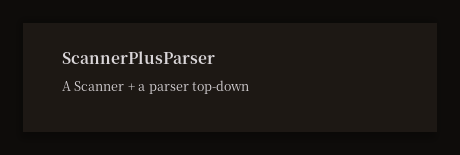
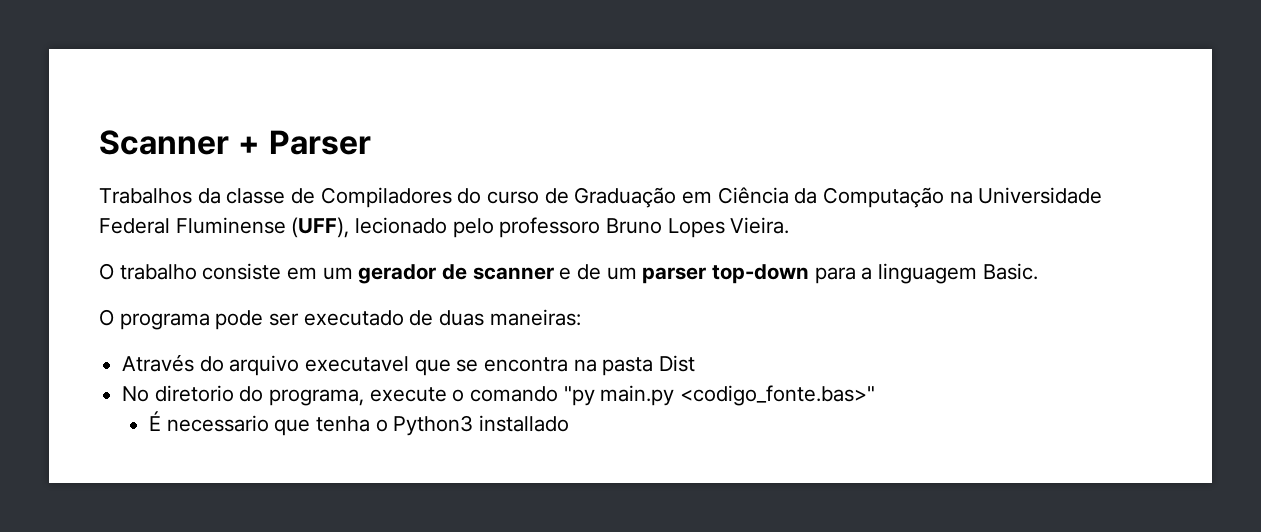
[62,51,215,64] [62,80,249,94] ScannerPlusParser // A Scanner + a parser top-down -> [99,130,371,155] [99,187,1103,208] [99,217,790,238] [99,263,1038,284] [99,309,581,330] [122,354,696,376] [122,385,876,406] [148,411,569,436] Scanner + Parser // Trabalhos da classe de Compiladores do curso de Graduação em Ciência da Computação na Universidade Federal Fluminense (UFF), lecionado pelo professoro Bruno Lopes Vieira. // O trabalho consiste em um gerador de scanner e de um parser top-down para a linguagem Basic. // O programa pode ser executado de duas maneiras: // Através do arquivo executavel que se encontra na pasta Dist // No diretorio do programa, execute o comando "py main.py <codigo_fonte.bas>" // É necessario que tenha o Python3 installado

